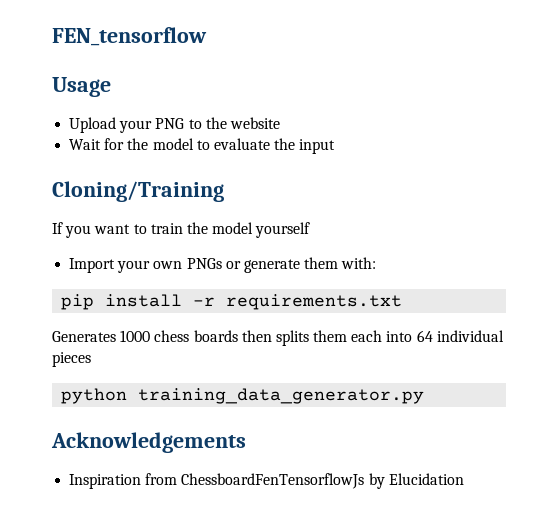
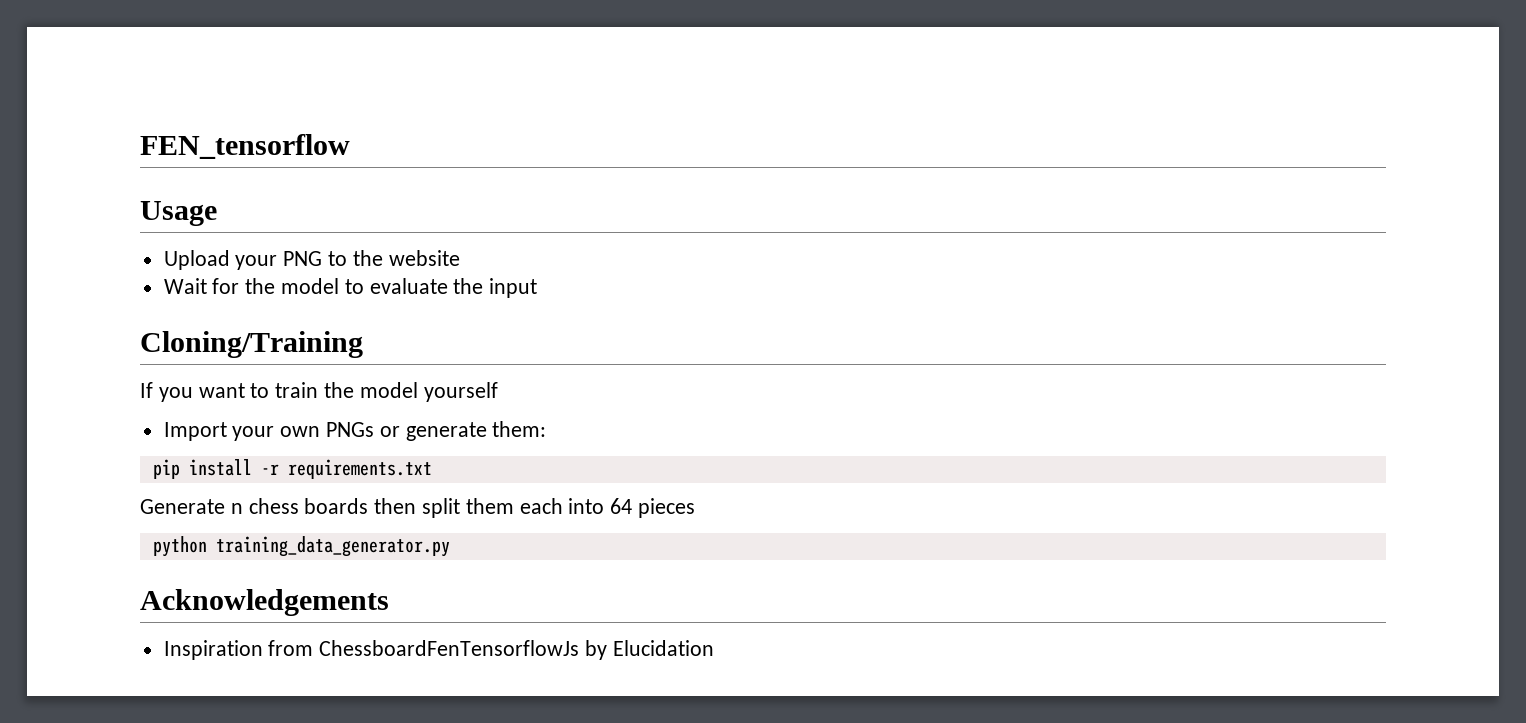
[304,257,377,269] them with: -> [492,421,547,437] them:
[52,330,151,342] Generates 1000 -> [140,499,243,514] Generate n
[275,330,309,346] splits -> [422,498,461,518] split
[436,330,504,342] individual -> (633, 506) none

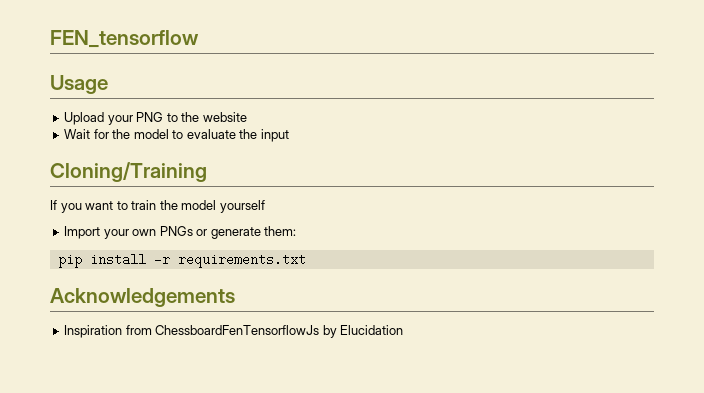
[140,498,696,518] [152,536,450,557] // Generate n chess boards then split them each into 64 pieces // python training_data_generator.py -> (306, 260) none

